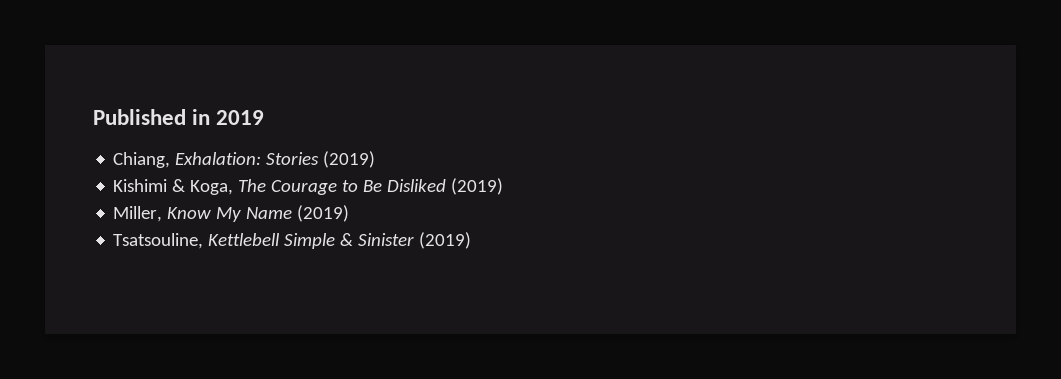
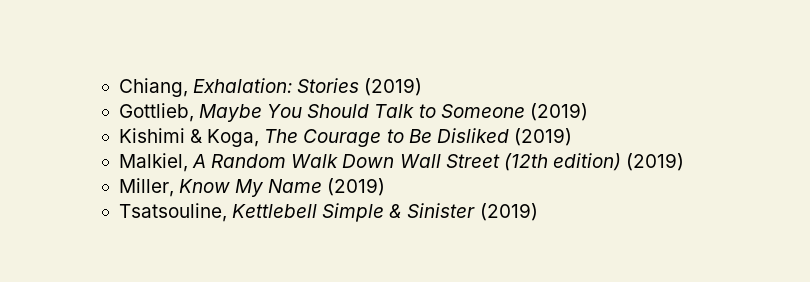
[93,109,265,125] Published in 2019 // -> (118, 87) none
(376, 159) none -> [118,103,588,122] // Gottlieb, Maybe You Should Talk to Someone (2019)
(504, 186) none -> [118,153,685,172] // Malkiel, A Random Walk Down Wall Street (12th edition) (2019)

